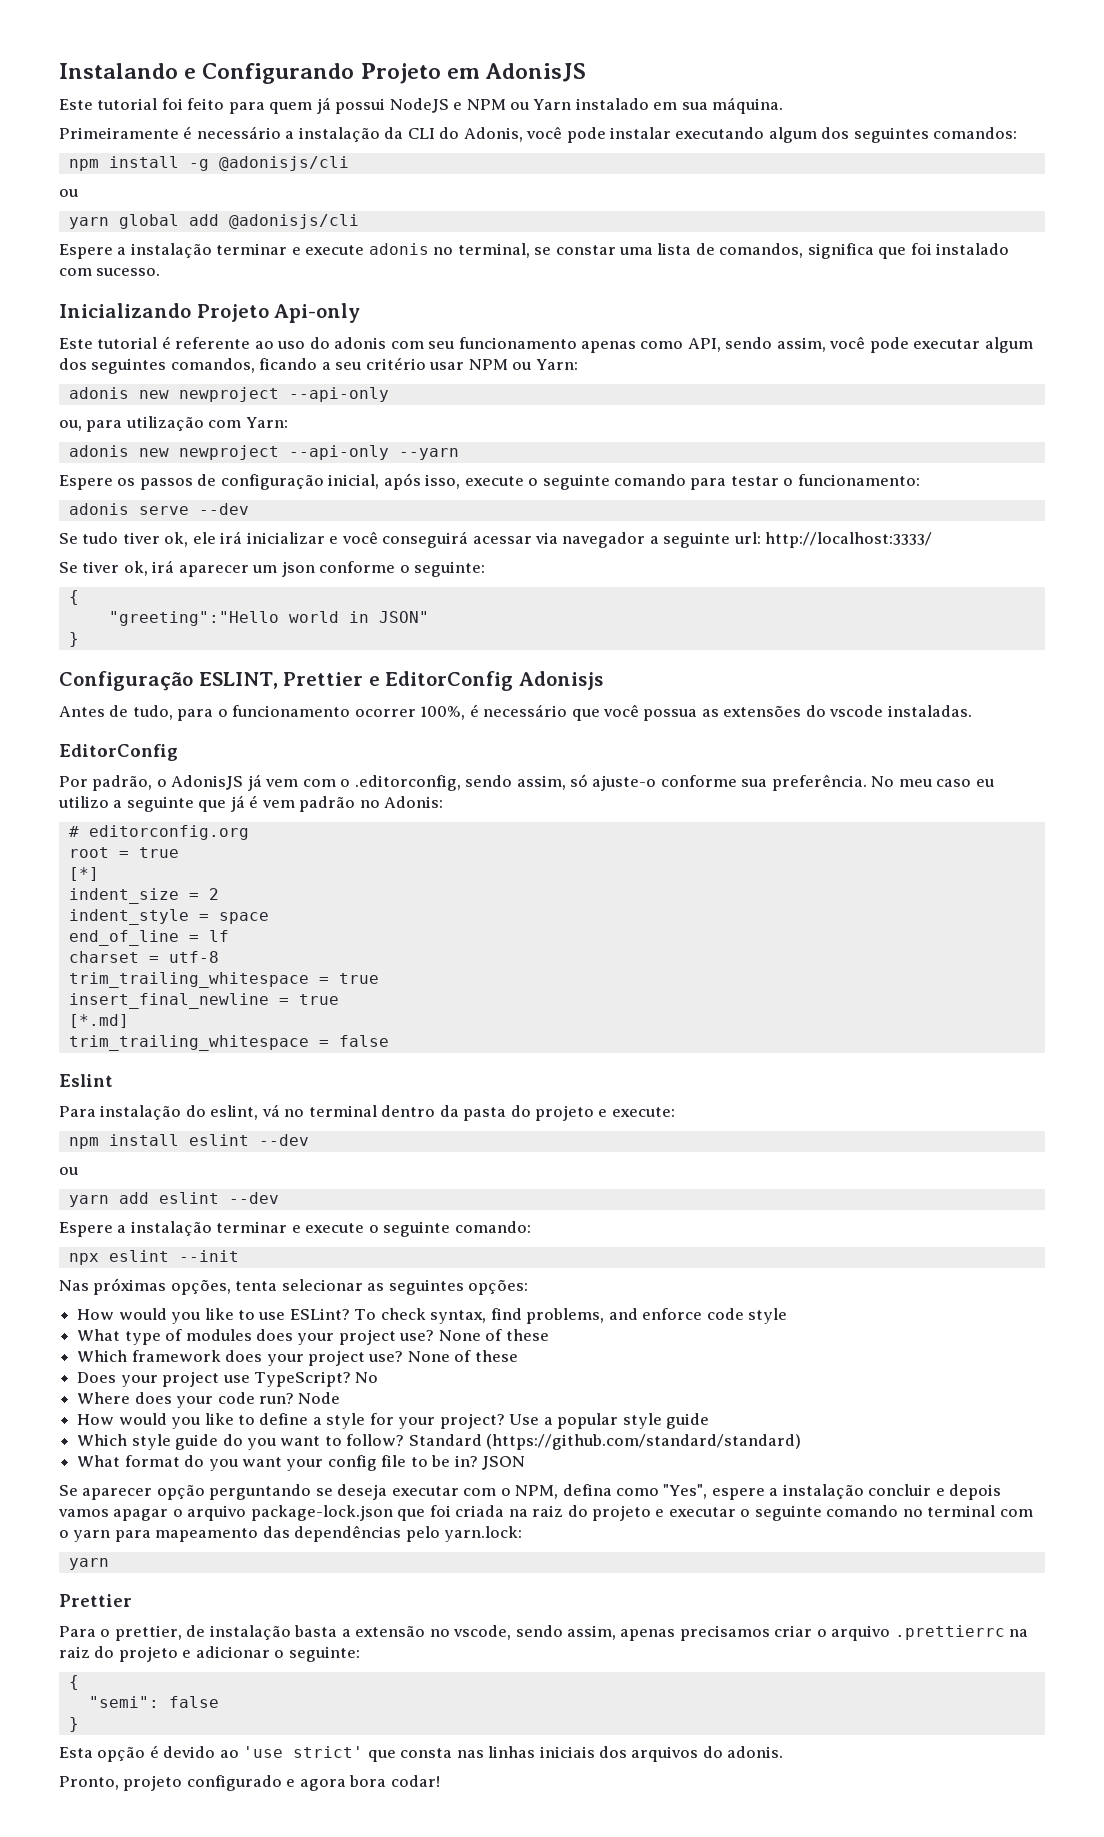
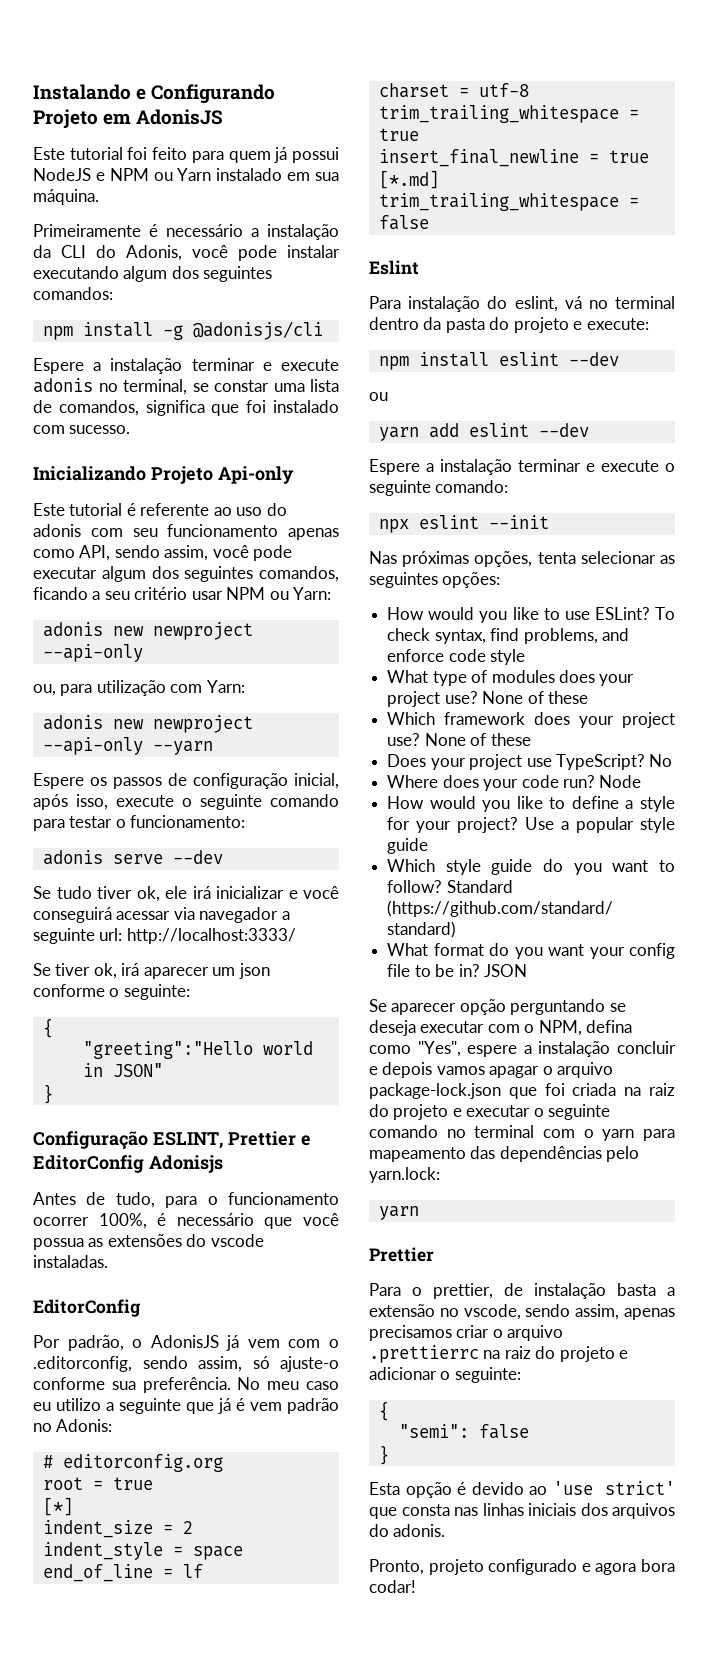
[59,189,78,197] [68,214,359,229] // ou // yarn global add @adonisjs/cli -> (323, 330) none

